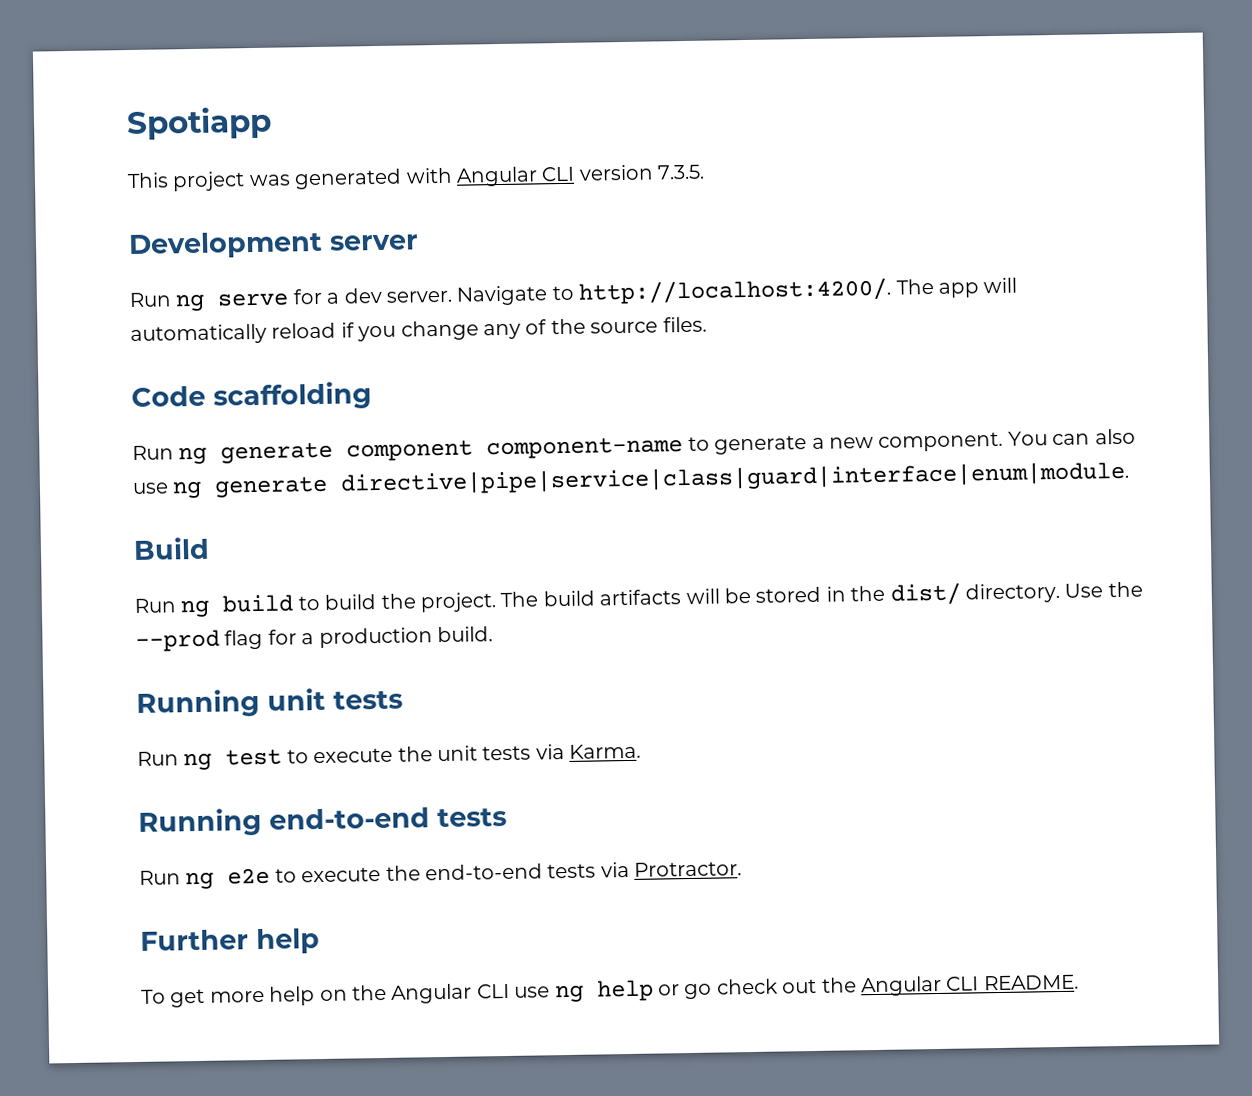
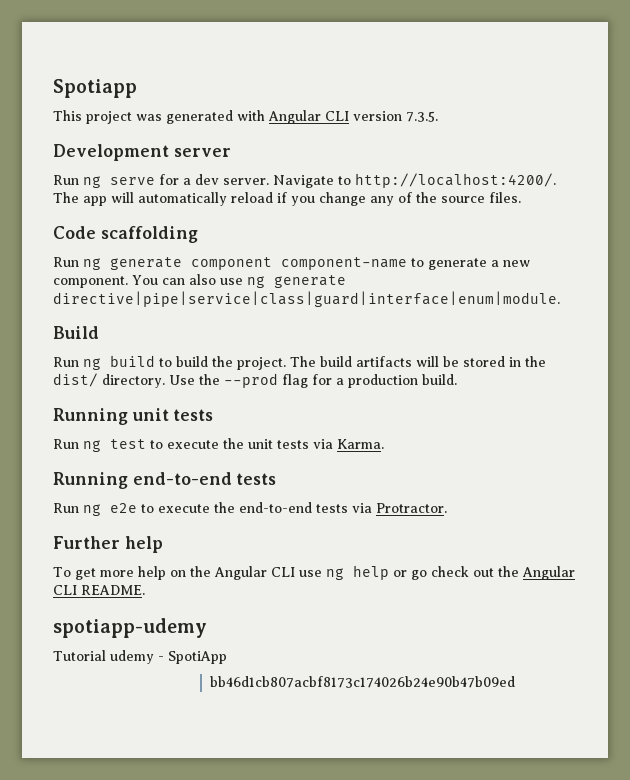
(1079, 982) none -> [53,618,207,638] [53,650,227,664] [210,676,516,688] // spotiapp-udemy // Tutorial udemy - SpotiApp // bb46d1cb807acbf8173c174026b24e90b47b09ed

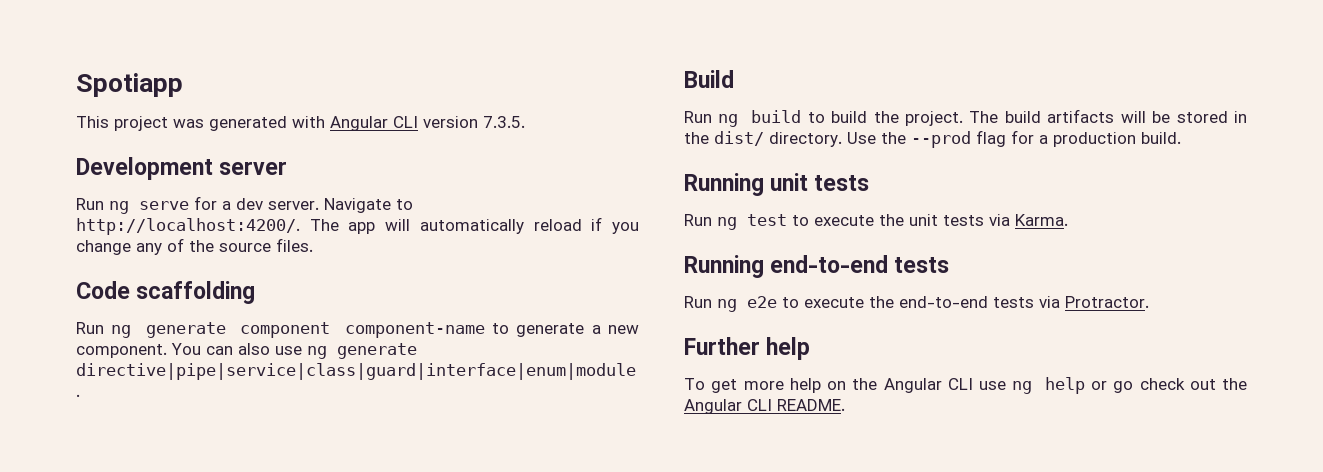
[53,618,207,638] [53,650,227,664] [210,676,516,688] // spotiapp-udemy // Tutorial udemy - SpotiApp // bb46d1cb807acbf8173c174026b24e90b47b09ed -> (845, 405) none

